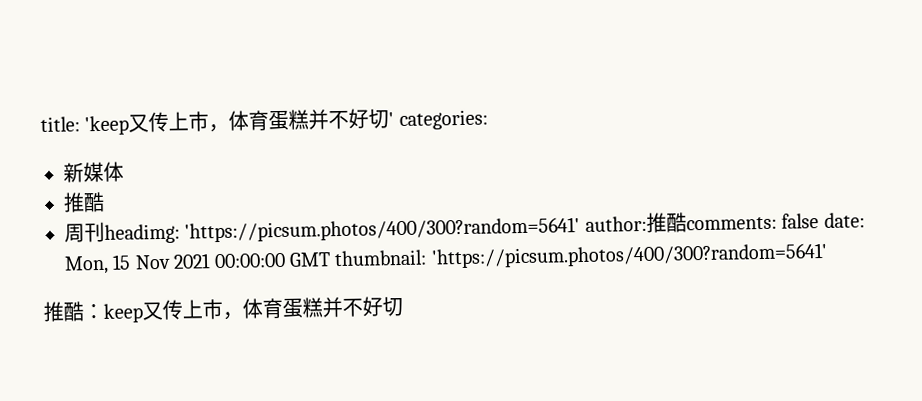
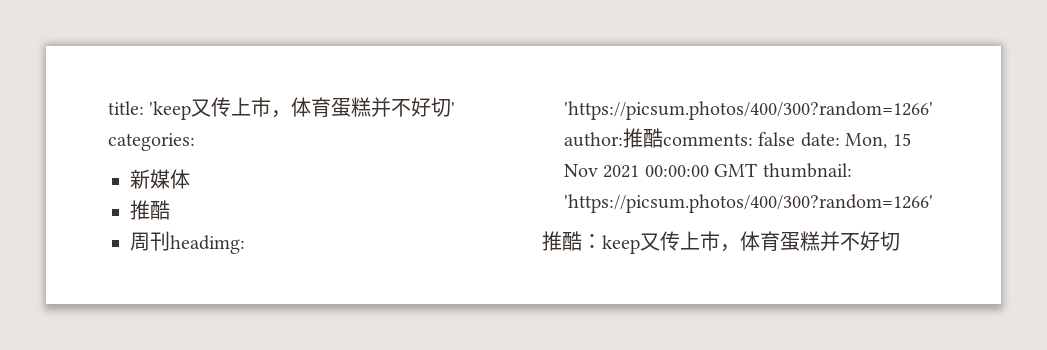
[184,217,581,243] 'https://picsum.photos/400/300?random=5641' -> [564,101,933,120] 'https://picsum.photos/400/300?random=1266'
[430,242,828,269] 'https://picsum.photos/400/300?random=5641' -> [564,194,933,213] 'https://picsum.photos/400/300?random=1266'

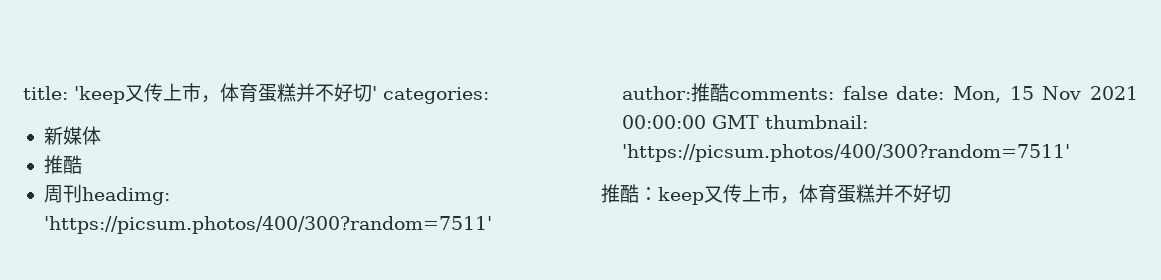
[564,101,933,120] 'https://picsum.photos/400/300?random=1266' -> [43,216,492,234] 'https://picsum.photos/400/300?random=7511'
[564,194,933,213] 'https://picsum.photos/400/300?random=1266' -> [621,144,1070,162] 'https://picsum.photos/400/300?random=7511'

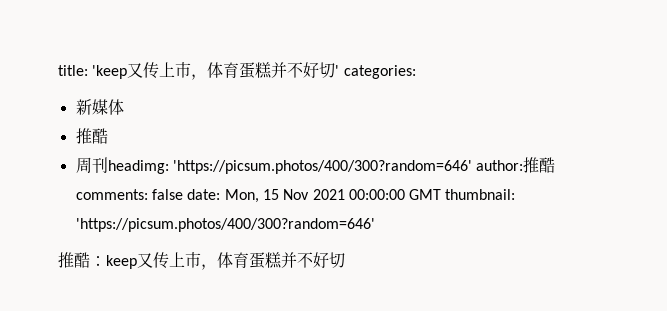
[43,216,492,234] 'https://picsum.photos/400/300?random=7511' -> [172,160,472,174] 'https://picsum.photos/400/300?random=646'
[621,144,1070,162] 'https://picsum.photos/400/300?random=7511' -> [75,218,375,232] 'https://picsum.photos/400/300?random=646'

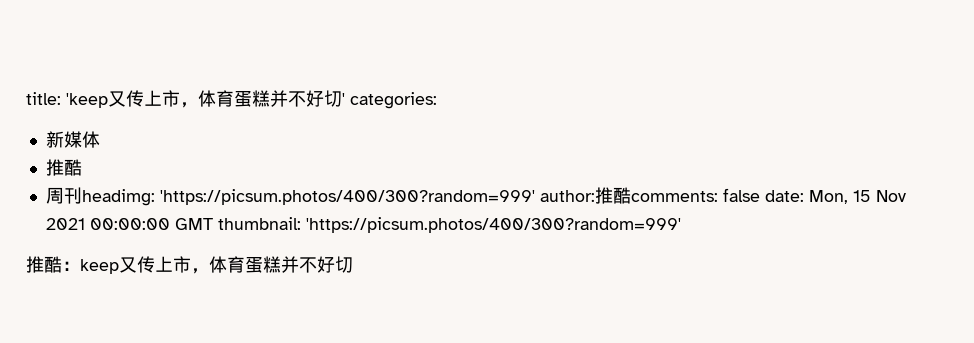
[172,160,472,174] 'https://picsum.photos/400/300?random=646' -> [159,189,535,205] 'https://picsum.photos/400/300?random=999'
[75,218,375,232] 'https://picsum.photos/400/300?random=646' -> [305,217,681,233] 'https://picsum.photos/400/300?random=999'

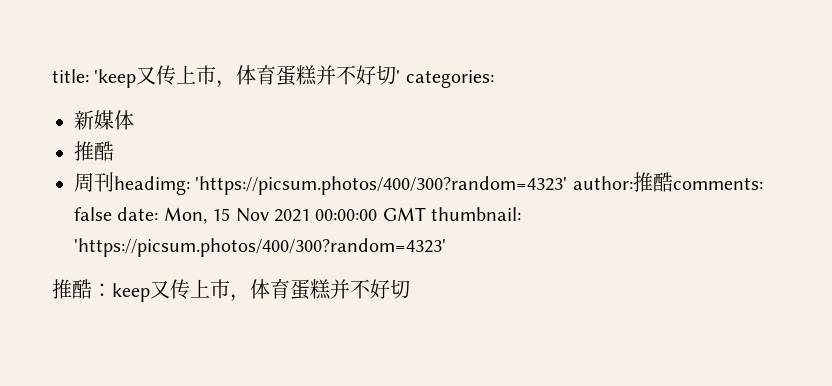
[159,189,535,205] 'https://picsum.photos/400/300?random=999' -> [195,176,568,195] 'https://picsum.photos/400/300?random=4323'
[305,217,681,233] 'https://picsum.photos/400/300?random=999' -> [74,238,446,257] 'https://picsum.photos/400/300?random=4323'

